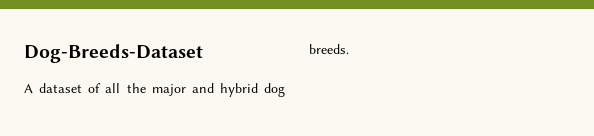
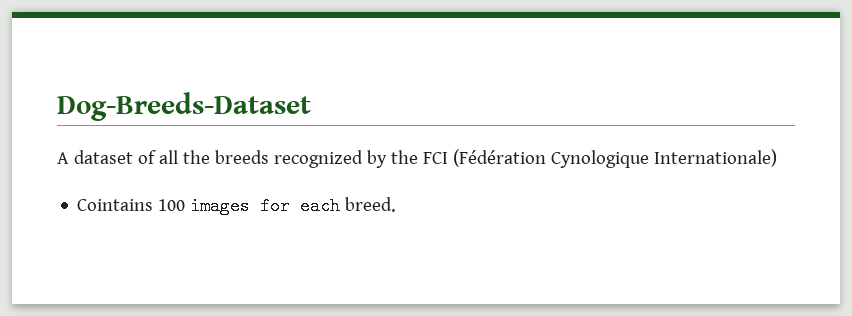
[151,83,285,97] [309,44,349,54] major and hybrid dog breeds. -> [214,149,777,168] [77,197,397,215] breeds recognized by the FCI (Fédération Cynologique Internationale) // Cointains 100 images for each breed.

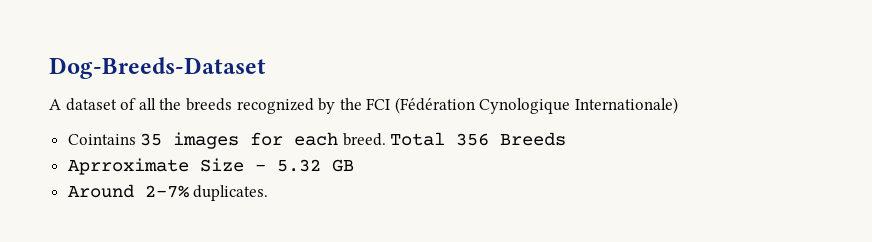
[158,199,186,211] 100 -> [140,133,163,146] 35
(397, 204) none -> [390,132,567,146] [67,158,354,175] [67,184,269,201] Total 356 Breeds // Aprroximate Size - 5.32 GB // Around 2-7% duplicates.

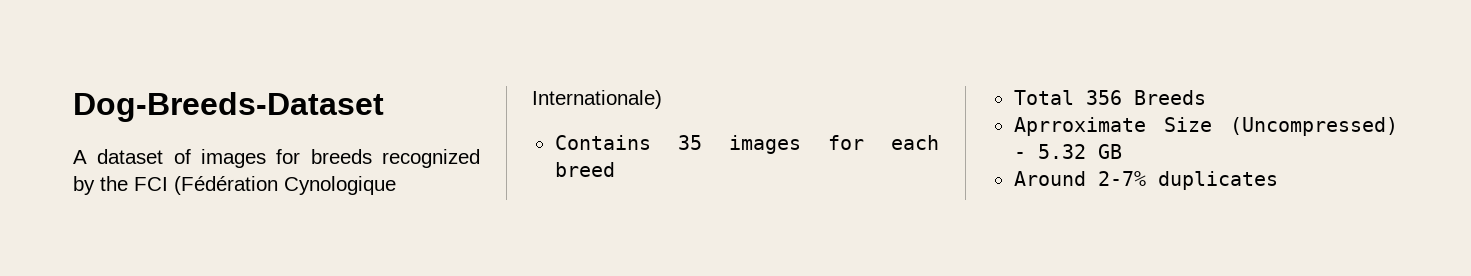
[138,98,182,110] all the -> [201,149,301,168] images for
[67,134,136,145] Cointains -> [554,135,651,150] Contains
[342,133,386,146] breed. -> [554,162,615,177] breed //
(244, 165) none -> [1230,117,1398,136] (Uncompressed)
[193,185,269,201] duplicates. -> [1157,171,1278,190] duplicates

